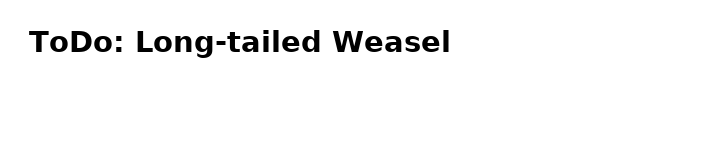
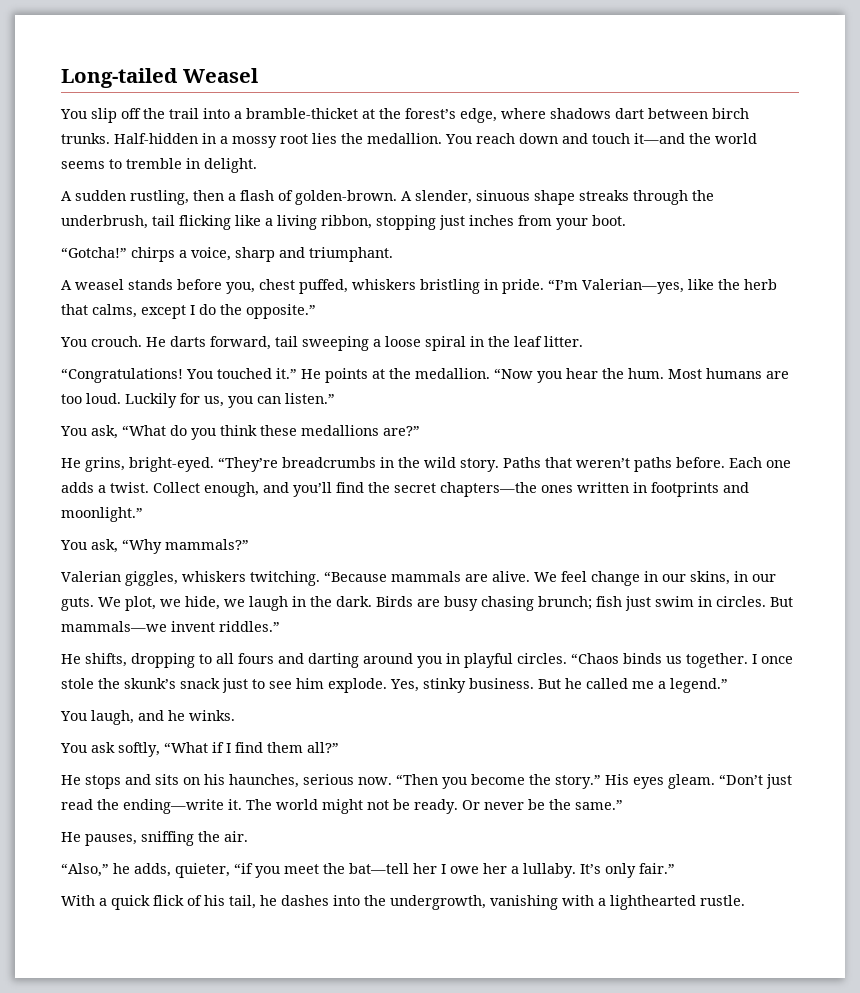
[29,31,125,52] ToDo: -> (61, 78) none
(451, 41) none -> [60,108,749,123] [61,133,757,148] [61,158,257,173] [61,190,714,205] [61,215,626,230] [61,247,393,262] [61,279,777,294] [61,304,316,319] [60,336,583,351] [61,368,789,383] [61,393,335,408] [60,425,420,440] [61,457,791,472] [61,482,749,497] [61,507,143,522] [60,539,249,554] [61,571,776,586] [61,596,793,611] [61,621,280,632] [61,653,793,668] [61,678,728,693] [60,710,235,725] [60,742,339,757] [61,774,792,789] [61,799,623,814] [61,831,248,846] [61,863,675,878] [61,895,745,910] // You slip off the trail into a bramble-thicket at the forest’s edge, where shadows dart between birch trunks. Half-hidden in a mossy root lies the medallion. You reach down and touch it—and the world seems to tremble in delight. // A sudden rustling, then a flash of golden-brown. A slender, sinuous shape streaks through the underbrush, tail flicking like a living ribbon, stopping just inches from your boot. // “Gotcha!” chirps a voice, sharp and triumphant. // A weasel stands before you, chest puffed, whiskers bristling in pride. “I’m Valerian—yes, like the herb that calms, except I do the opposite.” // You crouch. He darts forward, tail sweeping a loose spiral in the leaf litter. // “Congratulations! You touched it.” He points at the medallion. “Now you hear the hum. Most humans are too loud. Luckily for us, you can listen.” // You ask, “What do you think these medallions are?” // He grins, bright-eyed. “They’re breadcrumbs in the wild story. Paths that weren’t paths before. Each one adds a twist. Collect enough, and you’ll find the secret chapters—the ones written in footprints and moonlight.” // You ask, “Why mammals?” // Valerian giggles, whiskers twitching. “Because mammals are alive. We feel change in our skins, in our guts. We plot, we hide, we laugh in the dark. Birds are busy chasing brunch; fish just swim in circles. But mammals—we invent riddles.” // He shifts, dropping to all fours and darting around you in playful circles. “Chaos binds us together. I once stole the skunk’s snack just to see him explode. Yes, stinky business. But he called me a legend.” // You laugh, and he winks. // You ask softly, “What if I find them all?” // He stops and sits on his haunches, serious now. “Then you become the story.” His eyes gleam. “Don’t just read the ending—write it. The world might not be ready. Or never be the same.” // He pauses, sniffing the air. // “Also,” he adds, quieter, “if you meet the bat—tell her I owe her a lullaby. It’s only fair.” // With a quick flick of his tail, he dashes into the undergrowth, vanishing with a lighthearted rustle.

